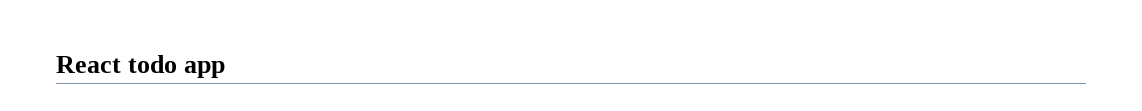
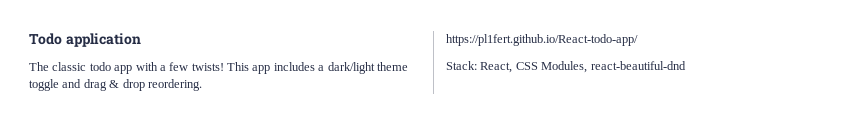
[56,55,226,78] React todo app -> [29,33,141,47] [29,62,408,74] [29,79,202,91] [446,34,638,46] [446,61,686,73] Todo application // The classic todo app with a few twists! This app includes a dark/light theme toggle and drag & drop reordering. // https://pl1fert.github.io/React-todo-app/ // Stack: React, CSS Modules, react-beautiful-dnd

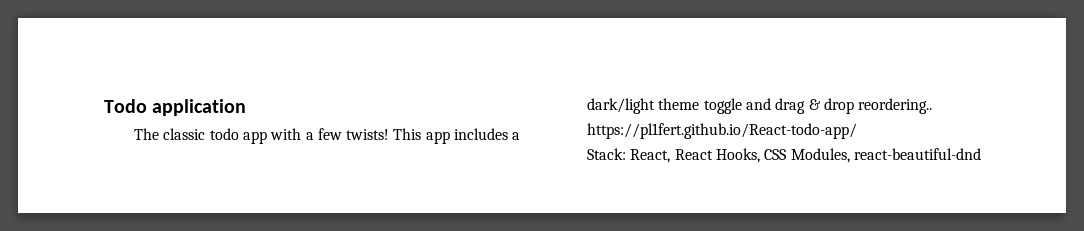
[147,79,202,91] reordering. -> [858,98,933,114] reordering..
(513, 67) none -> [674,148,760,163] React Hooks,

